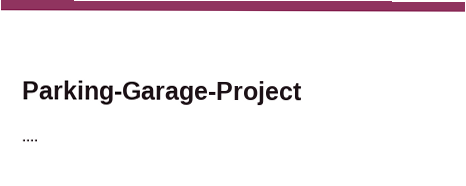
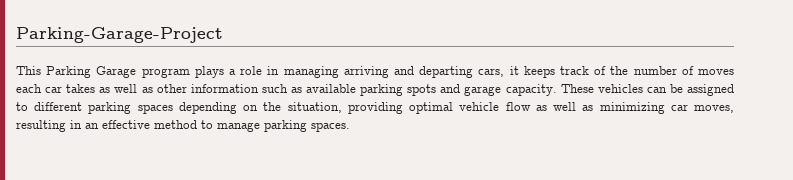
[21,139,38,142] .... -> [16,66,735,78] [16,84,735,96] [16,102,735,114] [16,120,350,132] This Parking Garage program plays a role in managing arriving and departing cars, it keeps track of the number of moves each car takes as well as other information such as available parking spots and garage capacity. These vehicles can be assigned to different parking spaces depending on the situation, providing optimal vehicle flow as well as minimizing car moves, resulting in an effective method to manage parking spaces.

